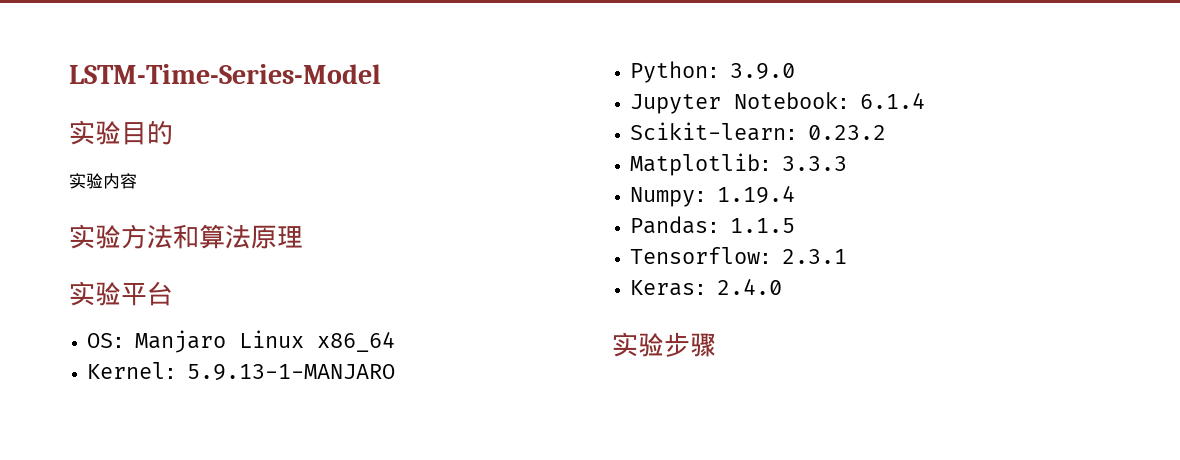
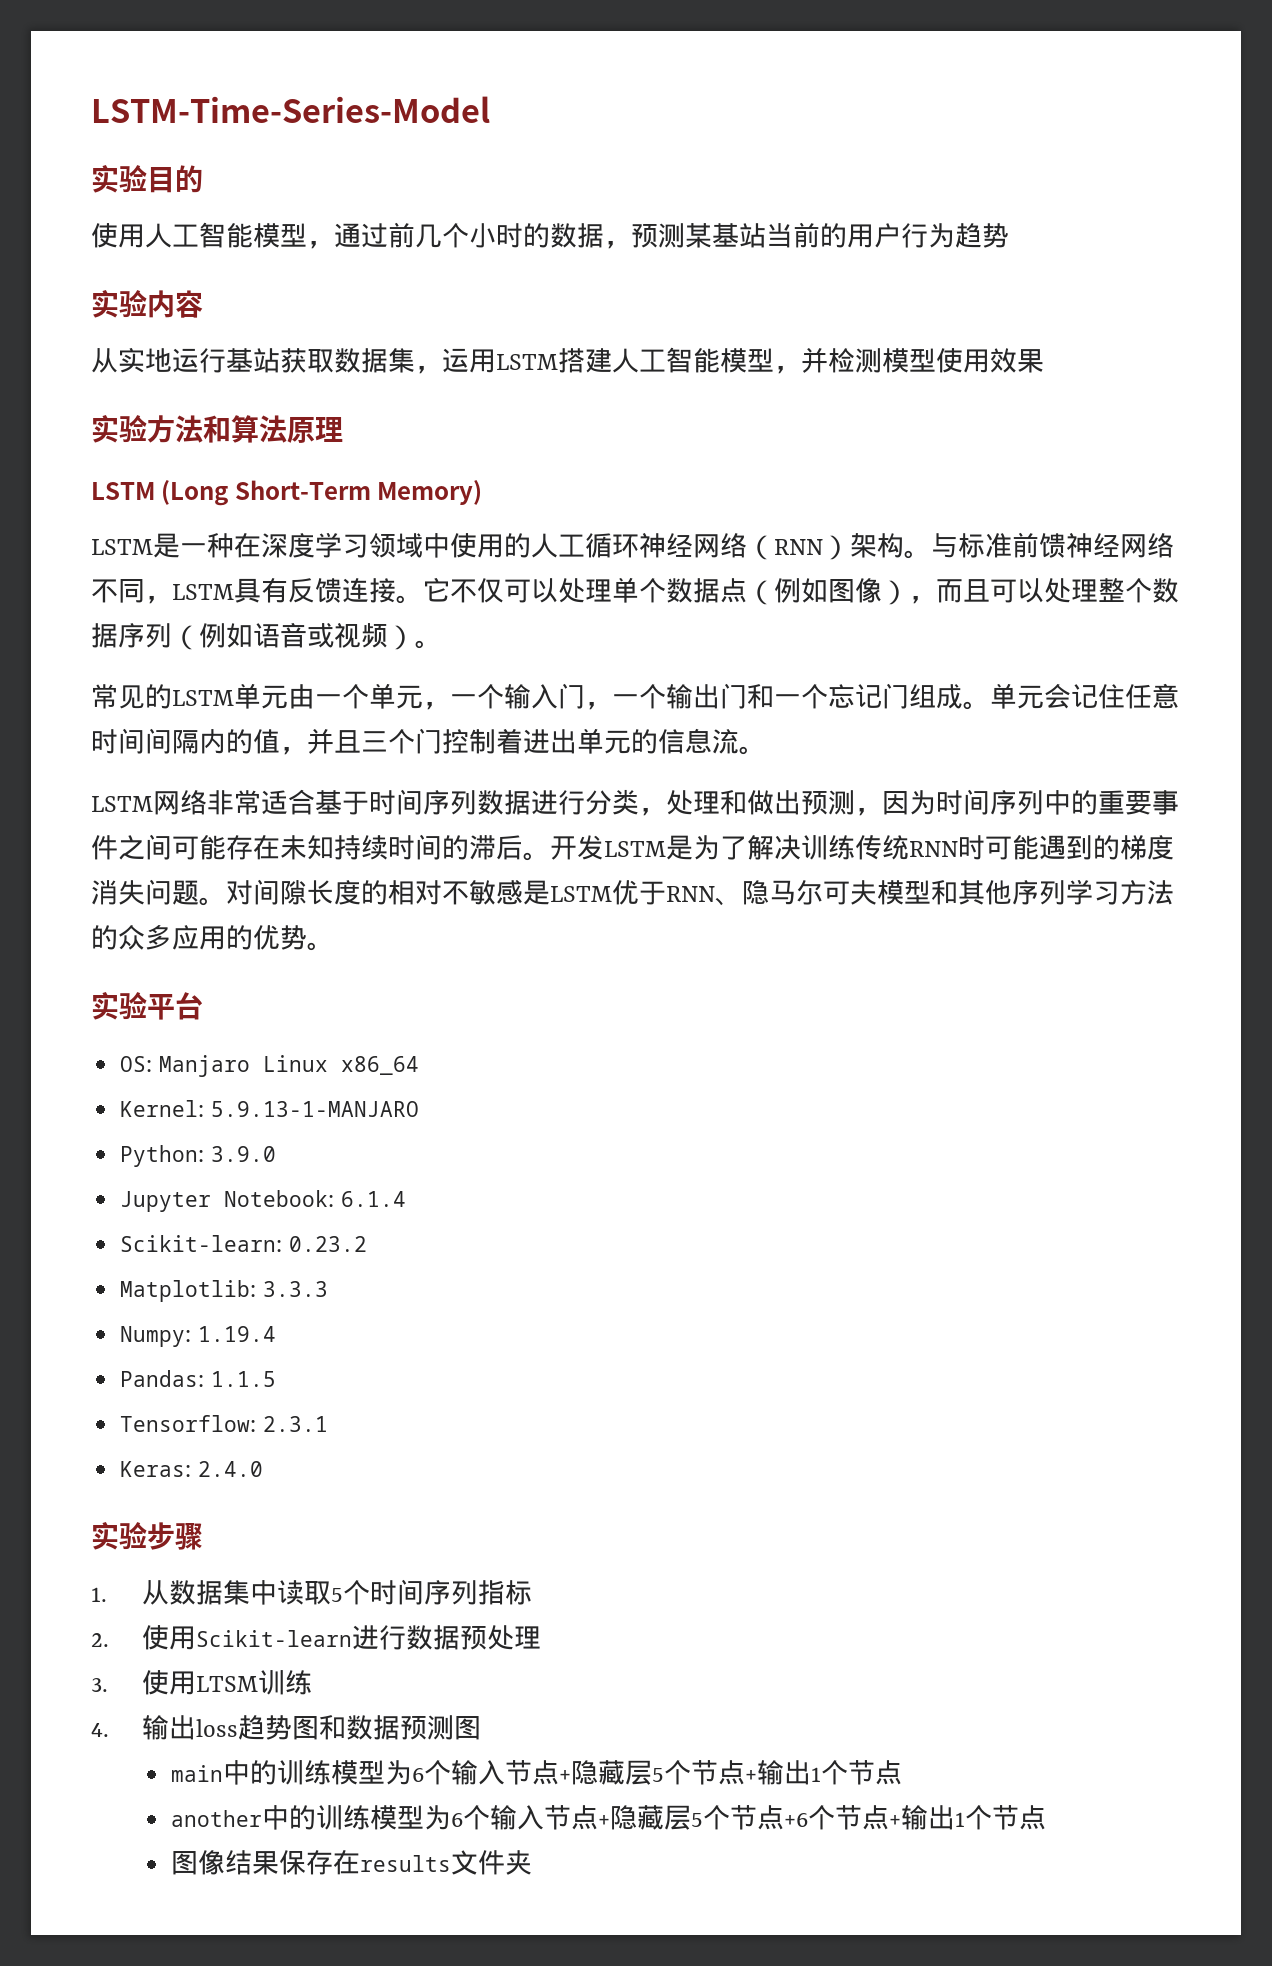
[69,173,137,189] 实验内容 -> [91,222,1009,249] [91,290,203,318] [91,347,1044,374] 使用人工智能模型，通过前几个小时的数据，预测某基站当前的用户行为趋势 // 实验内容 // 从实地运行基站获取数据集，运用LSTM搭建人工智能模型，并检测模型使用效果
(303, 237) none -> [91,480,483,506] [91,532,1174,560] [91,577,1179,605] [91,622,442,650] [91,683,1179,710] [91,728,766,755] [91,789,1179,816] [91,834,1174,861] [91,879,1174,906] [91,924,334,951] // LSTM (Long Short-Term Memory) // LSTM是一种在深度学习领域中使用的人工循环神经网络（RNN）架构。与标准前馈神经网络不同，LSTM具有反馈连接。它不仅可以处理单个数据点（例如图像），而且可以处理整个数据序列（例如语音或视频）。 // 常见的LSTM单元由一个单元，一个输入门，一个输出门和一个忘记门组成。单元会记住任意时间间隔内的值，并且三个门控制着进出单元的信息流。 // LSTM网络非常适合基于时间序列数据进行分类，处理和做出预测，因为时间序列中的重要事件之间可能存在未知持续时间的滞后。开发LSTM是为了解决训练传统RNN时可能遇到的梯度消失问题。对间隙长度的相对不敏感是LSTM优于RNN、隐马尔可夫模型和其他序列学习方法的众多应用的优势。
(716, 345) none -> [91,1579,533,1605] [91,1625,542,1650] [91,1670,313,1695] [91,1715,482,1740] [171,1760,903,1785] [171,1805,1047,1830] [171,1850,533,1875] // 1.从数据集中读取5个时间序列指标 // 2.使用Scikit-learn进行数据预处理 // 3.使用LTSM训练 // 4.输出loss趋势图和数据预测图 // main中的训练模型为6个输入节点+隐藏层5个节点+输出1个节点 // another中的训练模型为6个输入节点+隐藏层5个节点+6个节点+输出1个节点 // 图像结果保存在results文件夹

